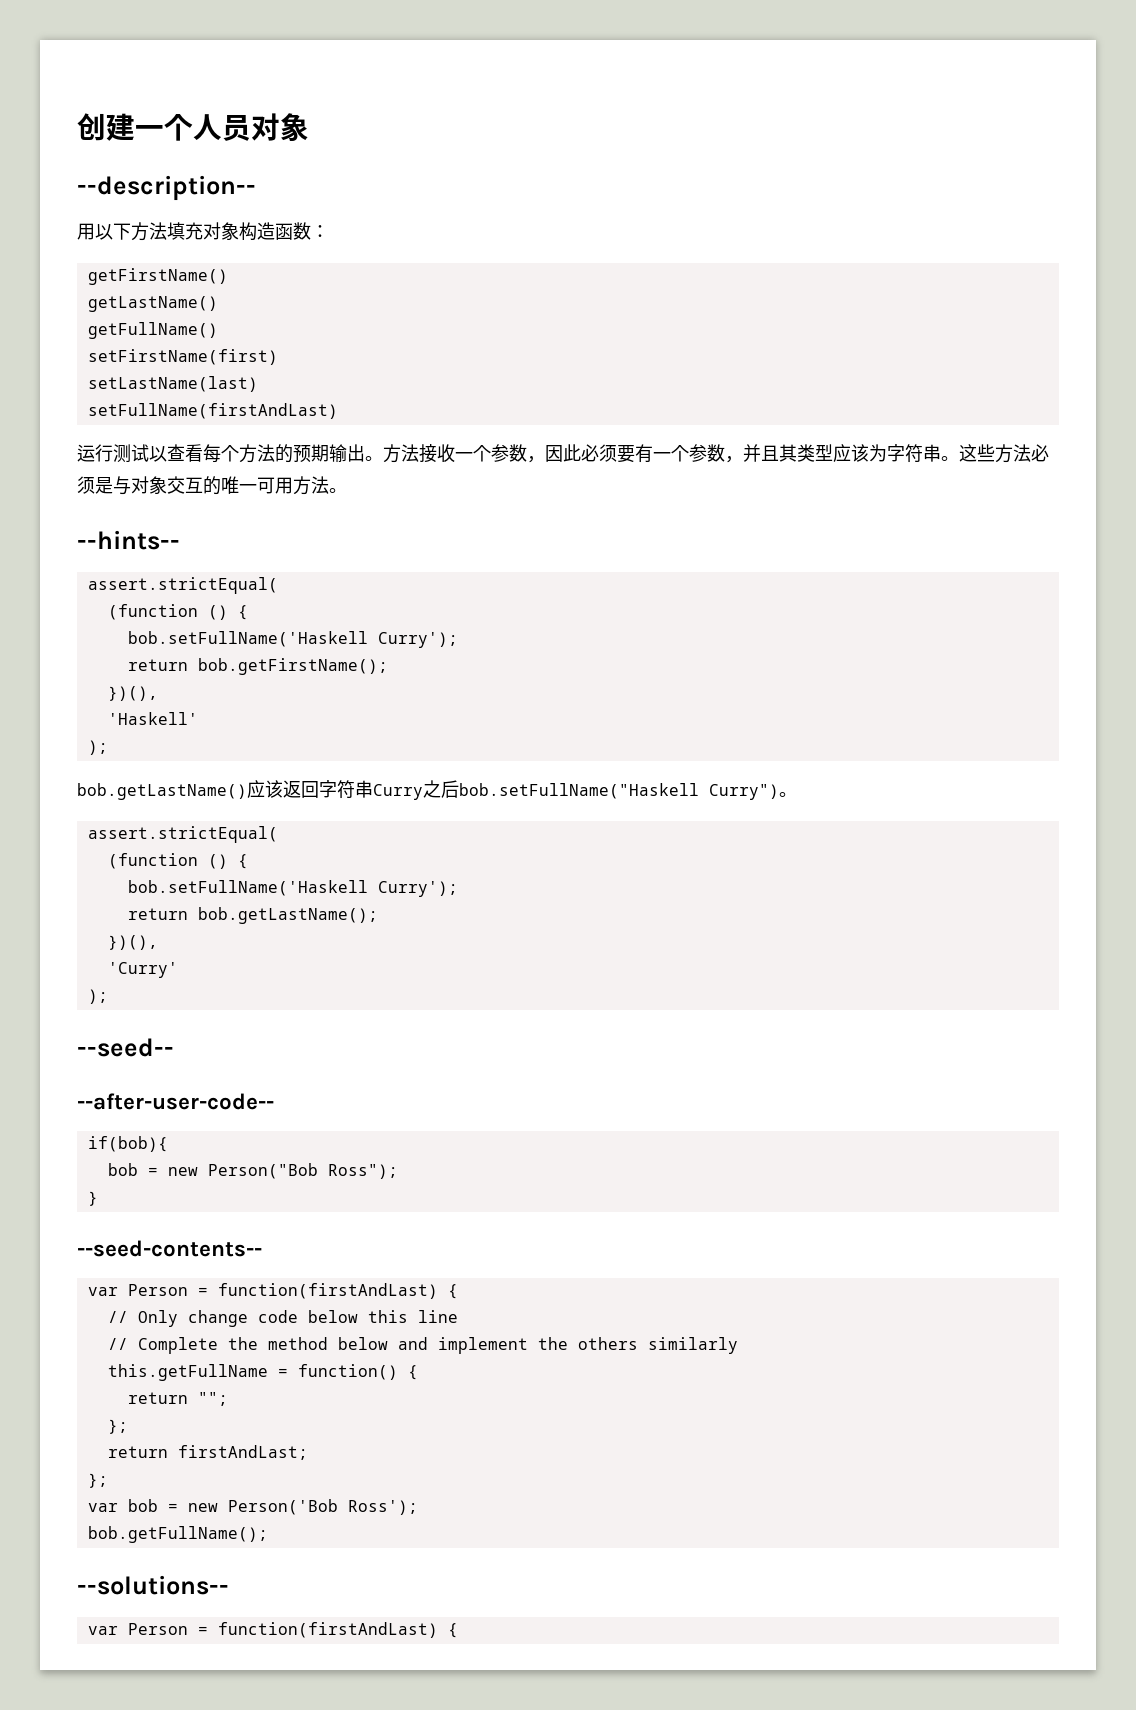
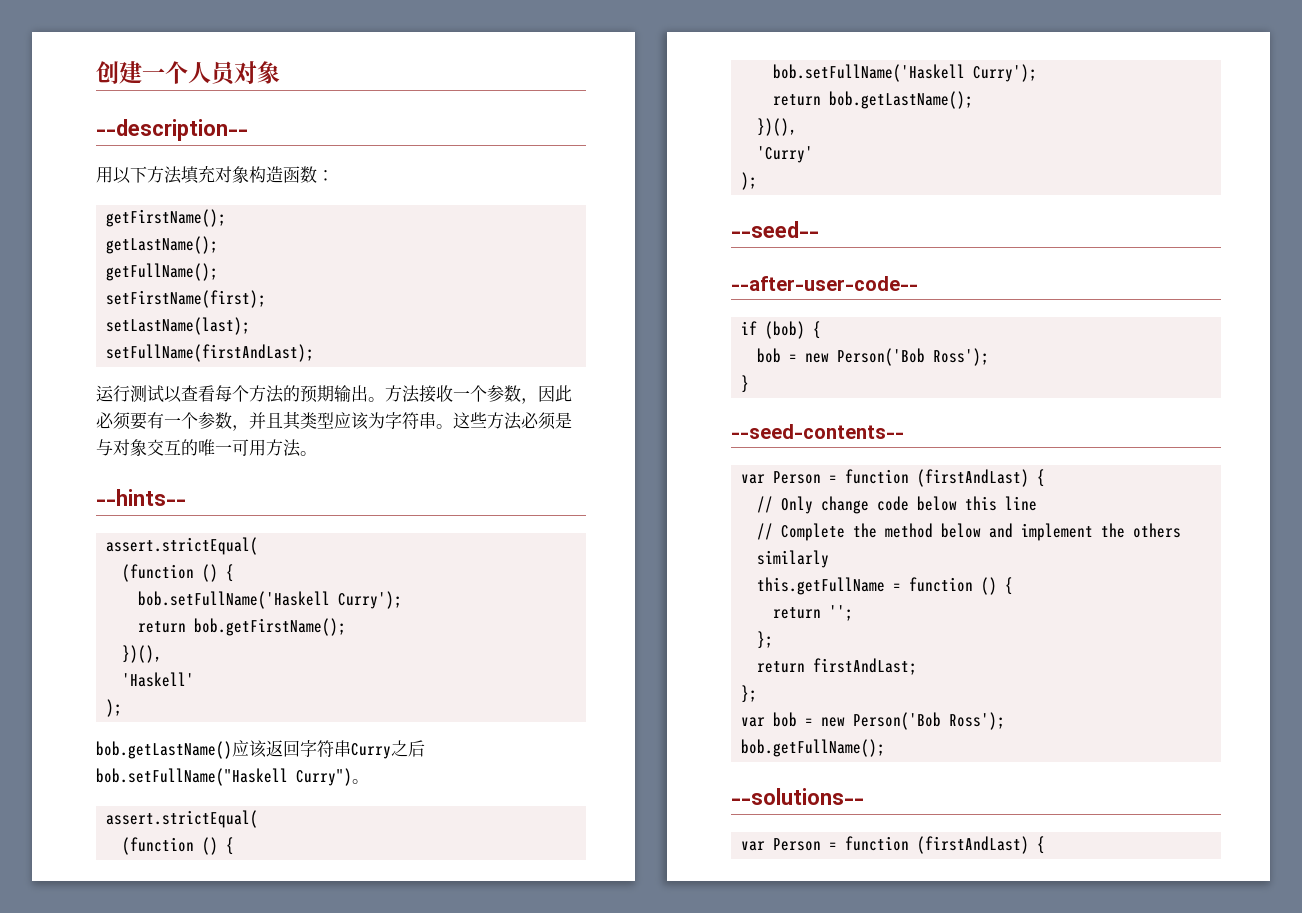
[87,268,228,285] [87,296,218,312] [87,322,218,339] [87,349,278,365] [87,376,258,392] [87,403,338,419] getFirstName() // getLastName() // getFullName() // setFirstName(first) // setLastName(last) // setFullName(firstAndLast) -> [106,209,227,227] [106,236,219,254] [106,263,219,281] [106,290,267,308] [106,317,251,335] [106,344,315,362] getFirstName(); // getLastName(); // getFullName(); // setFirstName(first); // setLastName(last); // setFullName(firstAndLast);
[87,1136,168,1152] [107,1163,398,1179] if(bob){ // bob = new Person("Bob Ross"); -> [741,321,822,339] [757,348,990,366] if (bob) { // bob = new Person('Bob Ross');
[217,1283,438,1299] function(firstAndLast) -> [845,469,1030,487] function (firstAndLast)
[297,1364,398,1380] function() -> [909,577,998,595] function ()
[197,1392,228,1406] ""; -> [829,605,854,621] '';
[217,1622,438,1638] function(firstAndLast) -> [845,836,1030,854] function (firstAndLast)

